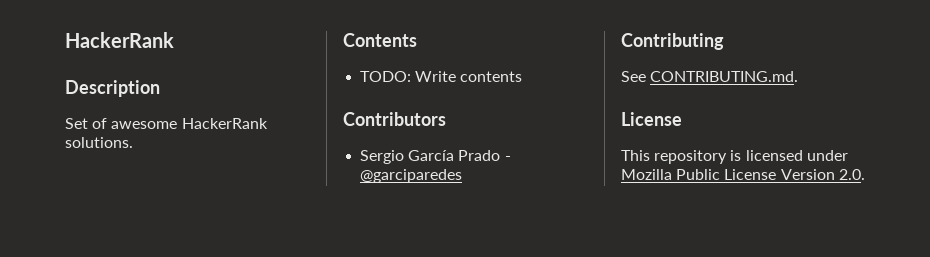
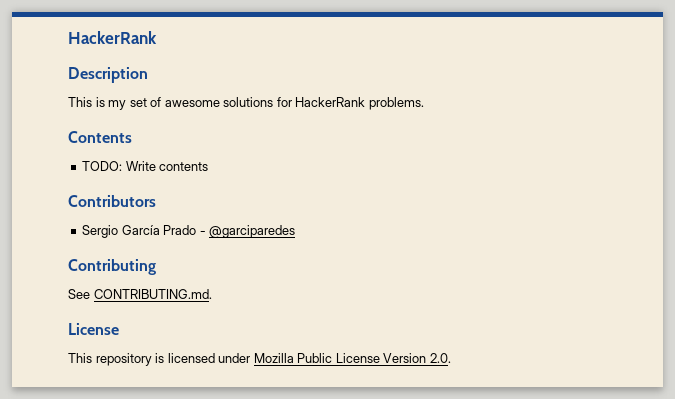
[65,118,268,129] [65,137,133,148] Set of awesome HackerRank solutions. -> [68,97,424,110] This is my set of awesome solutions for HackerRank problems.

